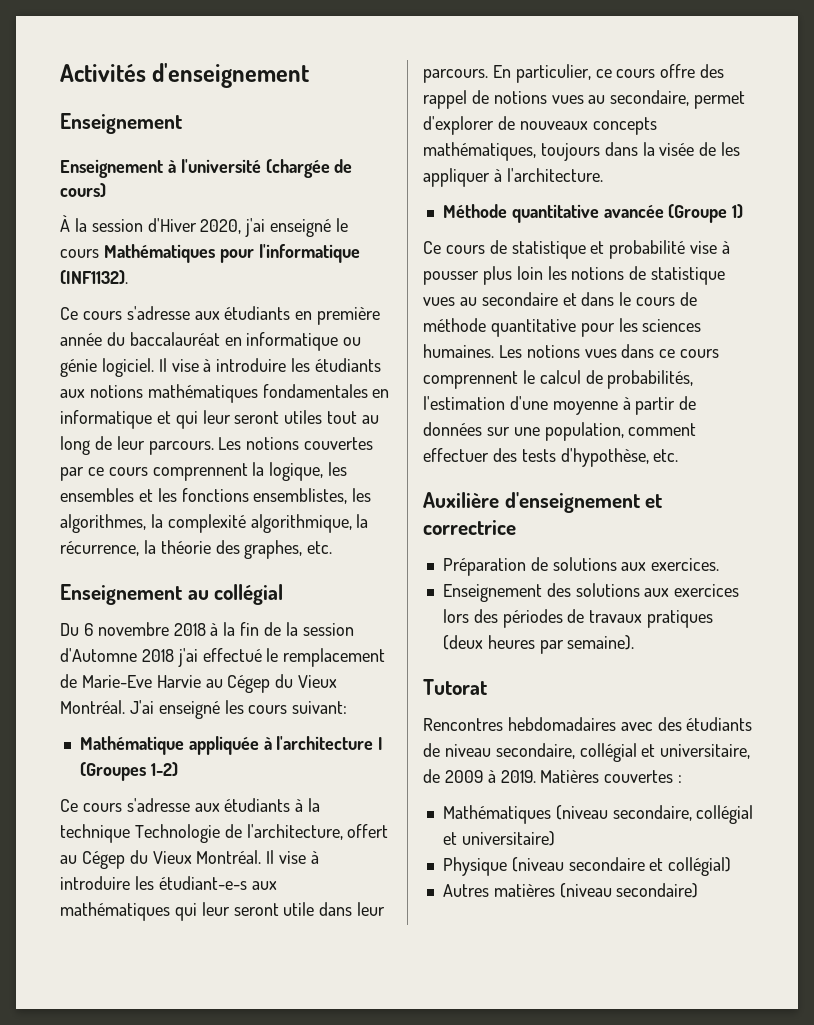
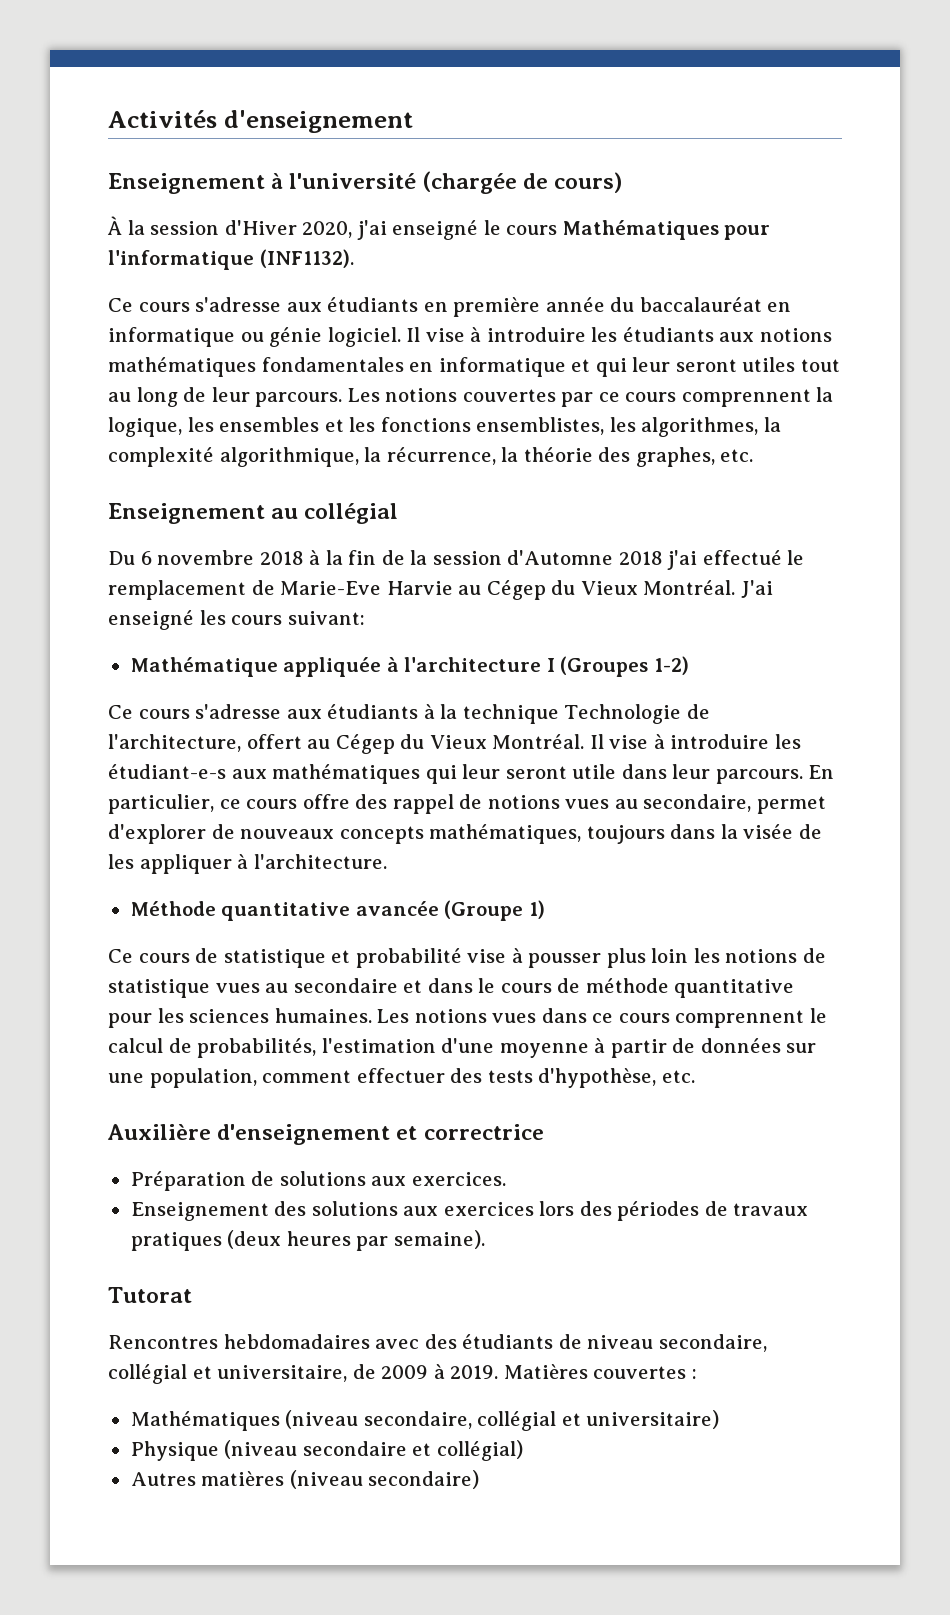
[60,159,163,178] // Enseignement -> (265, 183) none

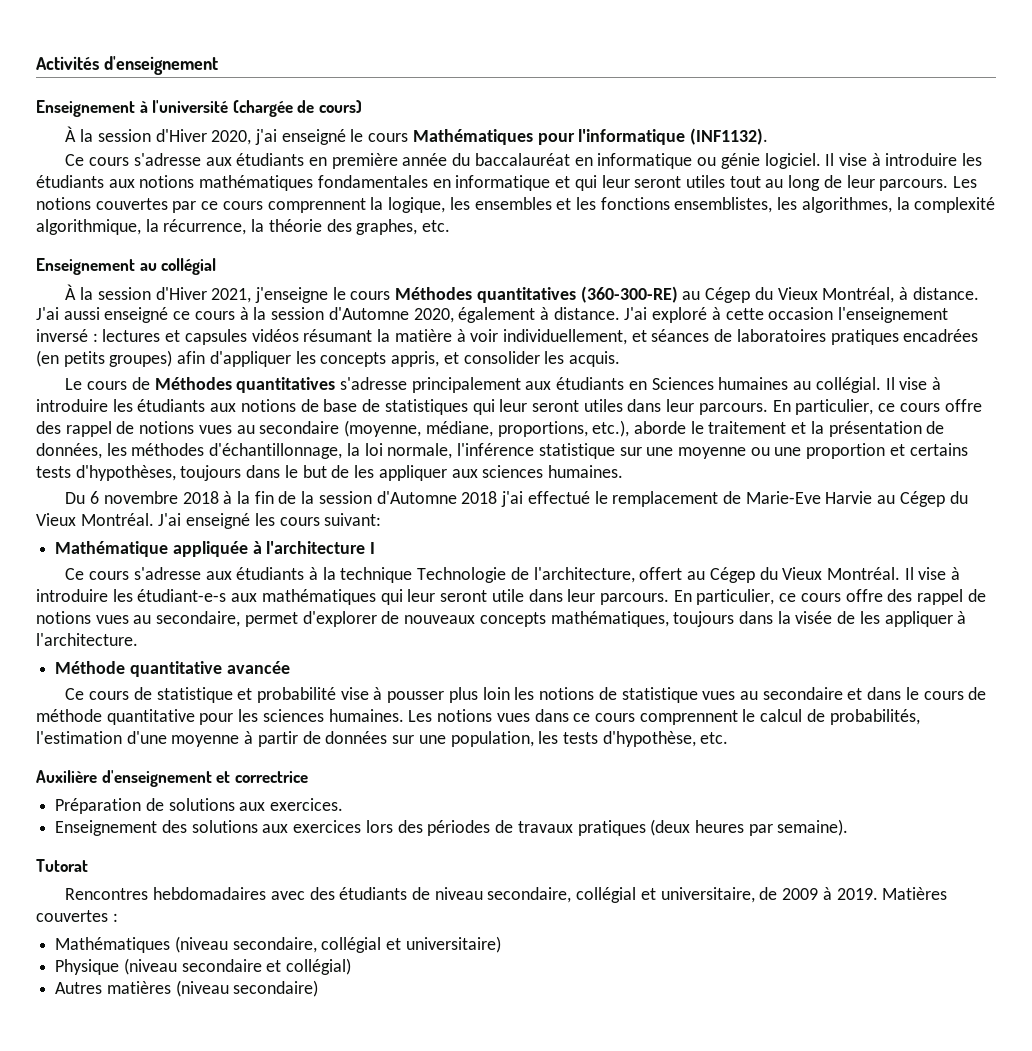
(399, 513) none -> [65,284,979,303] [36,307,949,323] [36,329,979,345] [36,350,620,367] [65,377,941,393] [36,399,982,415] [36,420,945,437] [36,443,968,459] [36,465,623,481] // À la session d'Hiver 2021, j'enseigne le cours Méthodes quantitatives (360-300-RE) au Cégep du Vieux Montréal, à distance. J'ai aussi enseigné ce cours à la session d'Automne 2020, également à distance. J'ai exploré à cette occasion l'enseignement inversé : lectures et capsules vidéos résumant la matière à voir individuellement, et séances de laboratoires pratiques encadrées (en petits groupes) afin d'appliquer les concepts appris, et consolider les acquis. // Le cours de Méthodes quantitatives s'adresse principalement aux étudiants en Sciences humaines au collégial. Il vise à introduire les étudiants aux notions de base de statistiques qui leur seront utiles dans leur parcours. En particulier, ce cours offre des rappel de notions vues au secondaire (moyenne, médiane, proportions, etc.), aborde le traitement et la présentation de données, les méthodes d'échantillonnage, la loi normale, l'inférence statistique sur une moyenne ou une proportion et certains tests d'hypothèses, toujours dans le but de les appliquer aux sciences humaines.
[560,656,689,677] (Groupes 1-2) -> (376, 548) none
[444,900,545,921] (Groupe 1) -> (290, 667) none
[262,1068,483,1083] comment effectuer des -> [538,731,559,744] les

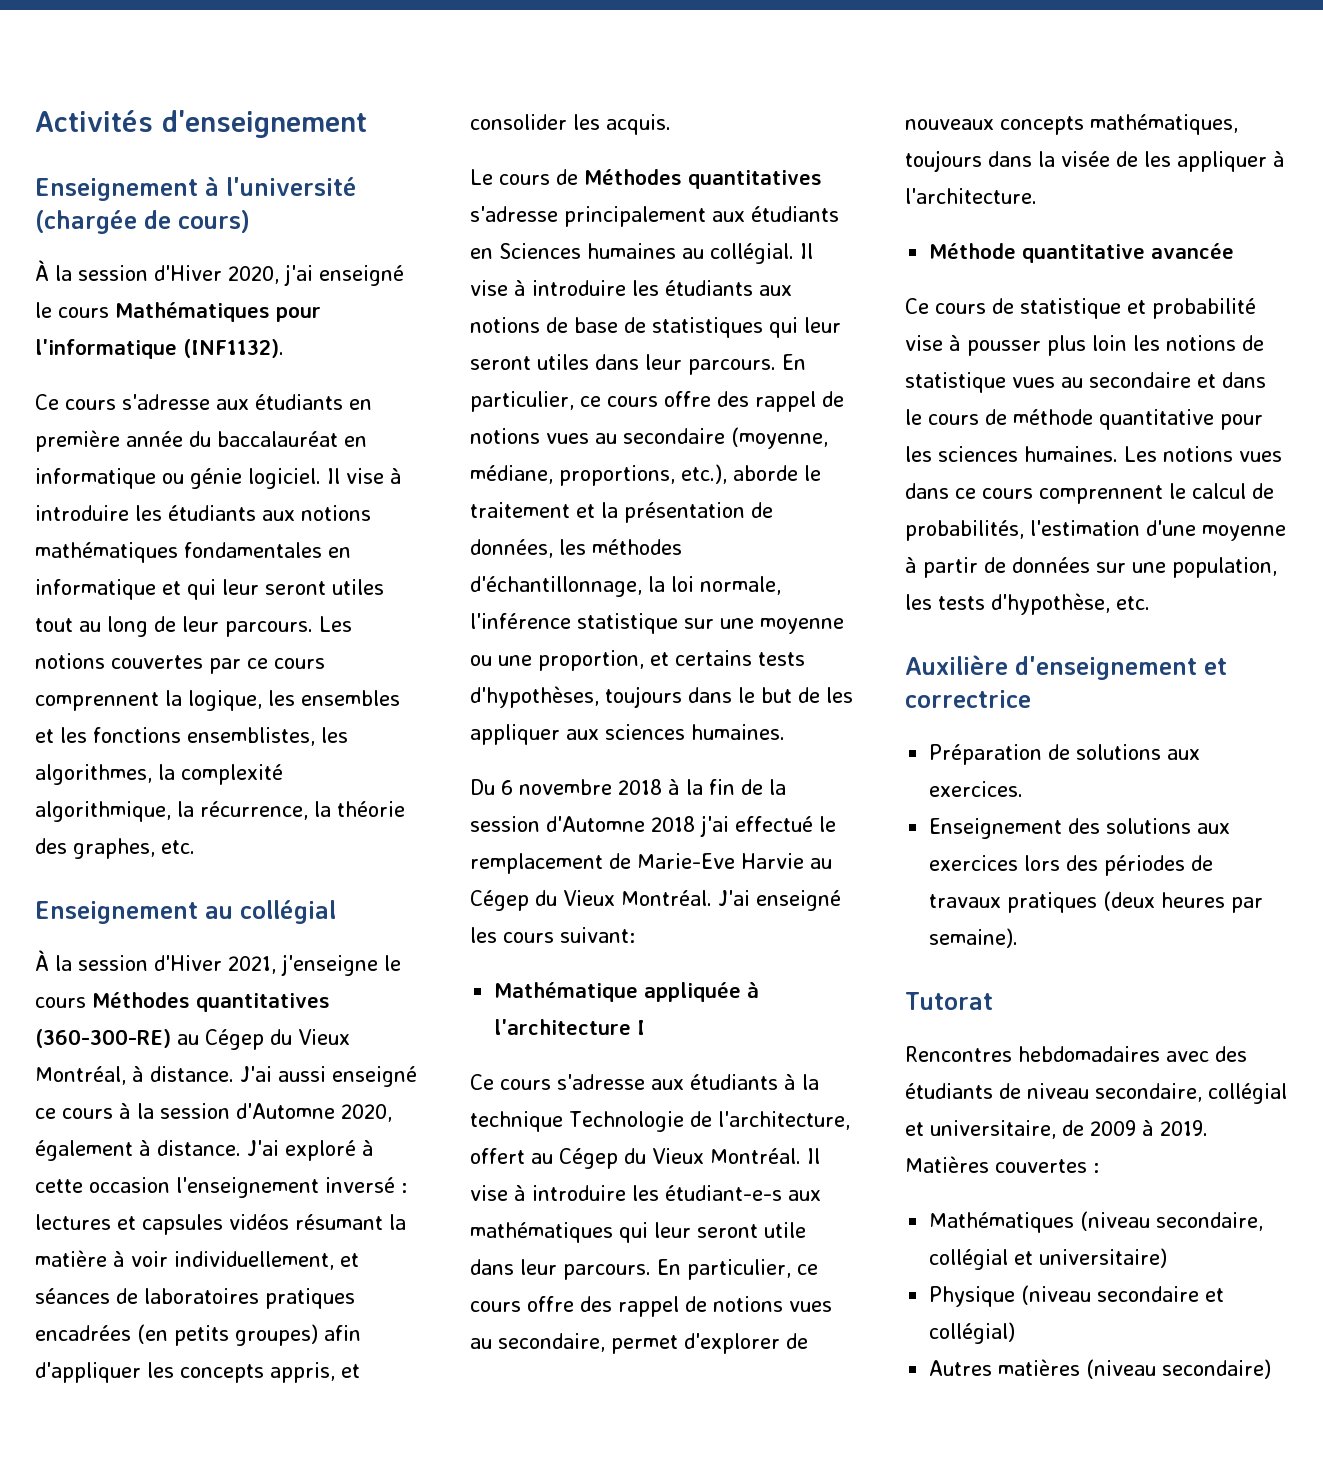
[806,443,886,459] proportion -> [538,650,644,671] proportion,

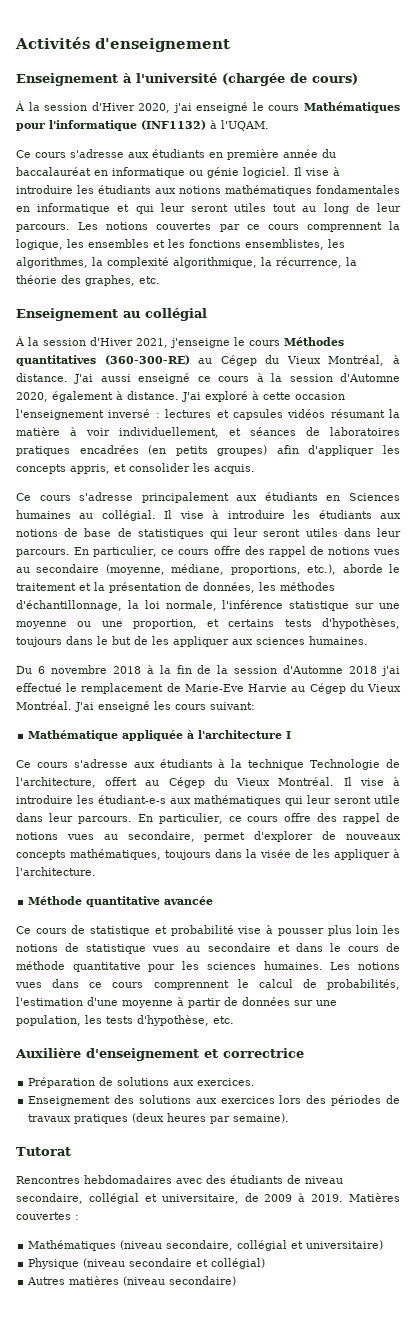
[183,339,284,358] (INF1132). -> [141,120,269,131] (INF1132) à l'UQAM.
[470,169,822,189] Le cours de Méthodes quantitatives -> [16,493,71,501] Ce cours

